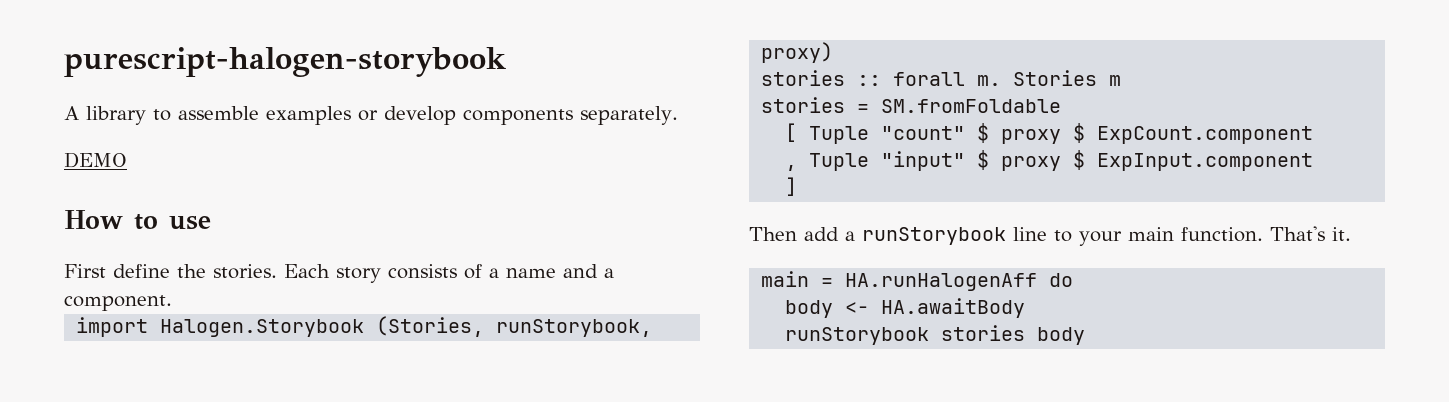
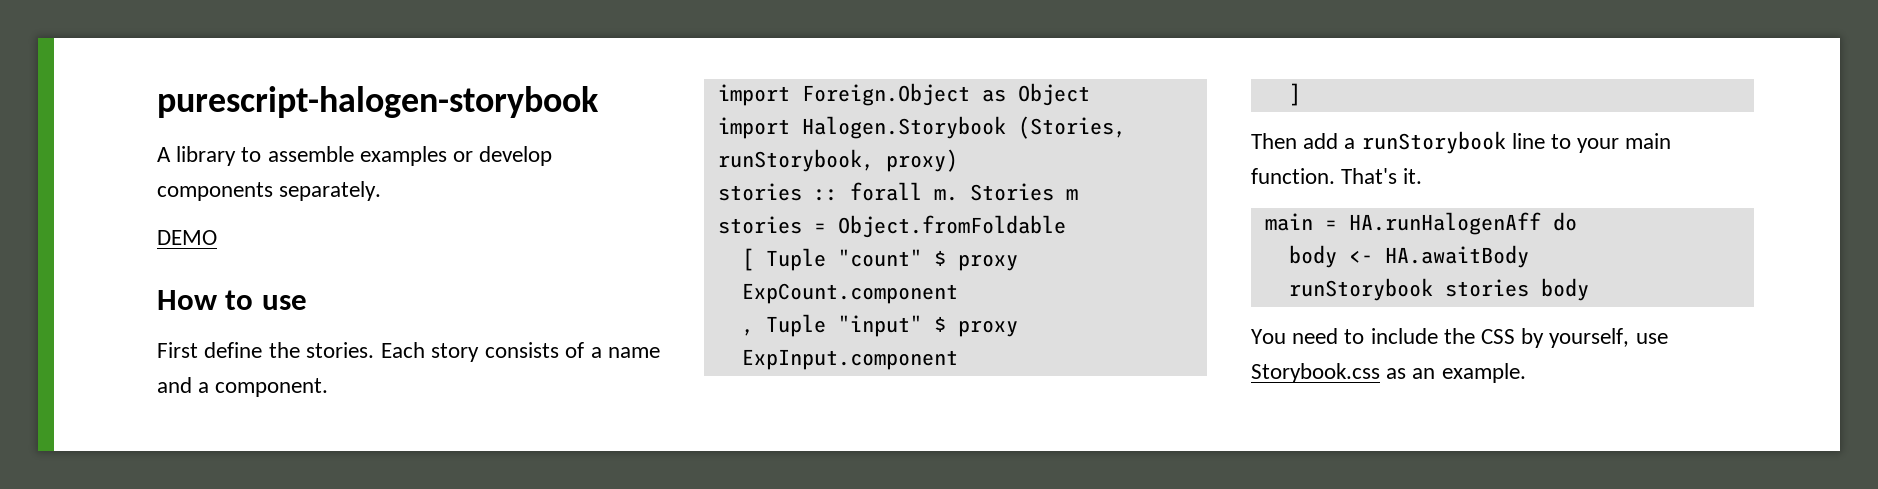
(172, 303) none -> [717,83,1090,106] // import Foreign.Object as Object
[881,99,1062,113] SM.fromFoldable -> [837,215,1066,238] Object.fromFoldable
[1073,123,1086,143] $ -> (1018, 262) none
[1073,150,1086,170] $ -> (1018, 328) none
(1086, 336) none -> [1251,328,1668,348] [1251,363,1526,383] // You need to include the CSS by yourself, use Storybook.css as an example.

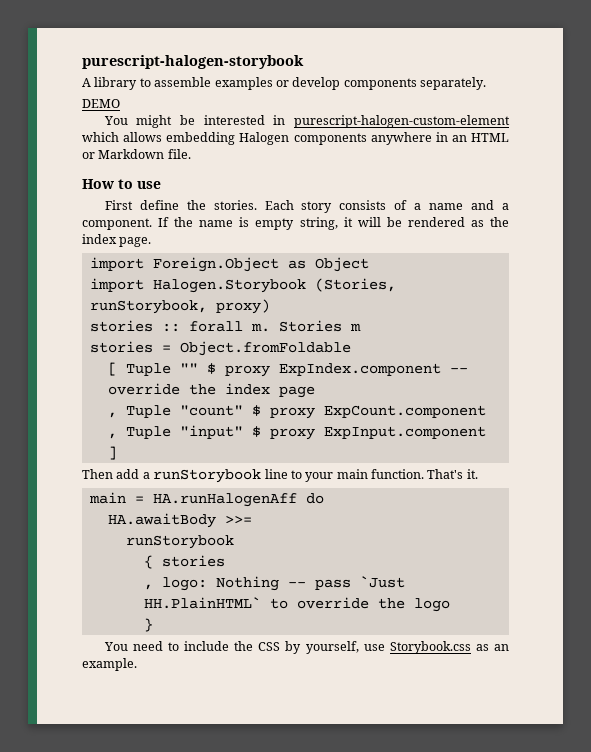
(217, 237) none -> [103,115,510,128] [82,132,509,145] [82,149,191,159] // You might be interested in purescript-halogen-custom-element which allows embedding Halogen components anywhere in an HTML or Markdown file.
(329, 387) none -> [158,217,509,230] [82,234,152,247] If the name is empty string, it will be rendered as the index page.
(826, 259) none -> [179,363,468,377] [107,383,315,398] [107,405,171,418] "" $ proxy ExpIndex.component -- override the index page // , Tuple
[1288,245,1373,268] body <- -> (324, 498) none
[1288,278,1589,301] // runStorybook stories body -> [224,516,252,524] [125,535,234,549] [143,555,225,569] [143,576,405,591] [143,597,450,612] [143,618,153,632] >>= // runStorybook // { stories // , logo: Nothing -- pass `Just HH.PlainHTML` to override the logo // }

